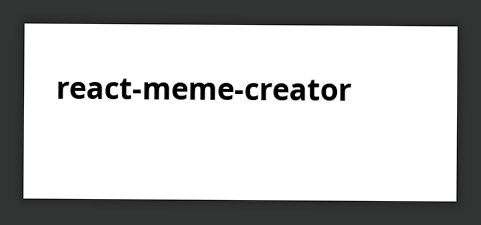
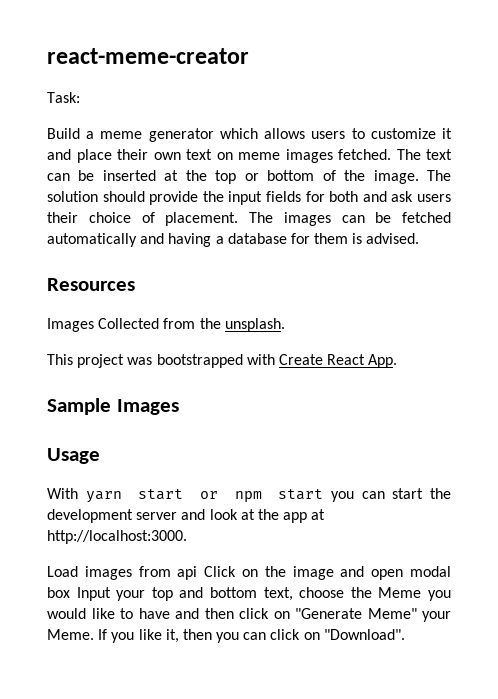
(352, 89) none -> [47,92,80,103] [47,128,452,142] [47,149,452,163] [47,170,451,184] [47,191,452,205] [47,212,451,226] [47,233,420,247] [47,278,135,291] [47,318,285,332] [47,354,398,368] [47,398,179,415] [47,448,100,464] [47,488,452,503] [47,509,326,523] [47,530,187,544] [47,566,452,580] [47,587,451,601] [47,608,451,622] [47,629,405,643] // Task: // Build a meme generator which allows users to customize it and place their own text on meme images fetched. The text can be inserted at the top or bottom of the image. The solution should provide the input fields for both and ask users their choice of placement. The images can be fetched automatically and having a database for them is advised. // Resources // Images Collected from the unsplash. // This project was bootstrapped with Create React App. // Sample Images // Usage // With yarn start or npm start you can start the development server and look at the app at http://localhost:3000. // Load images from api Click on the image and open modal box Input your top and bottom text, choose the Meme you would like to have and then click on "Generate Meme" your Meme. If you like it, then you can click on "Download".

